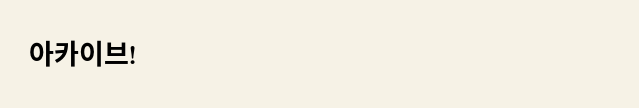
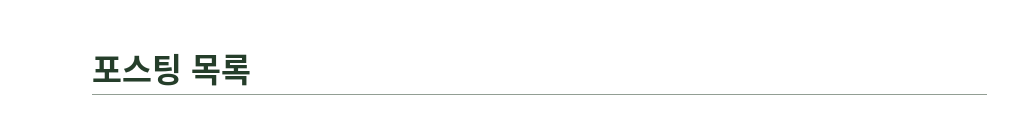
[29,40,136,67] 아카이브! -> [92,53,251,86] 포스팅 목록

